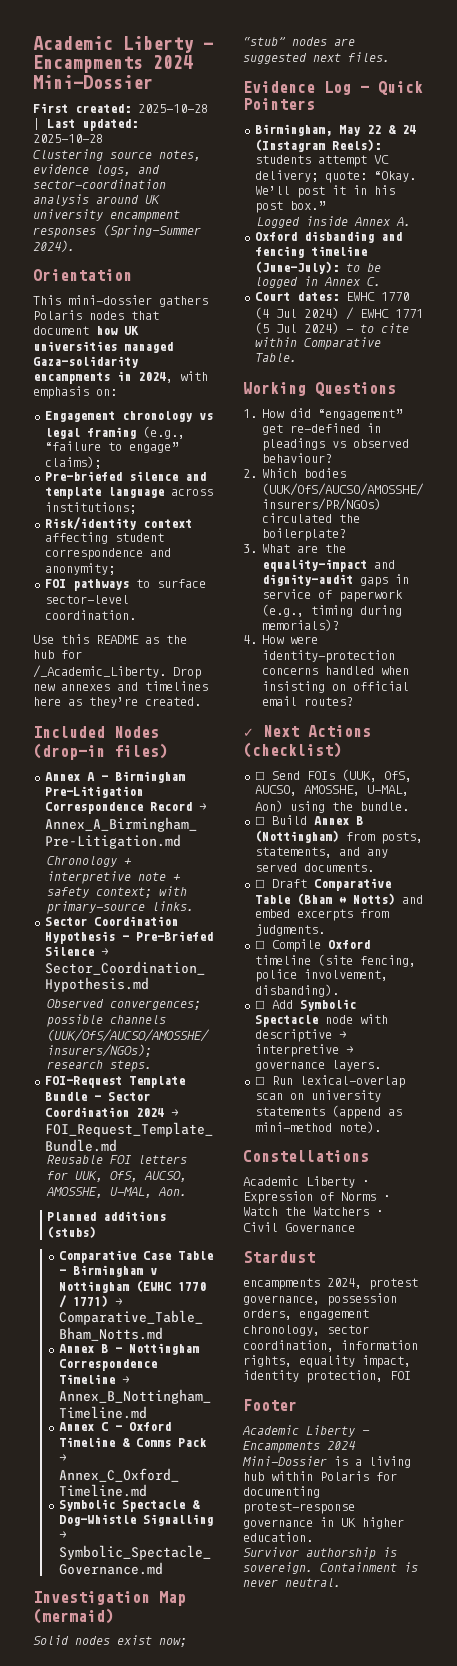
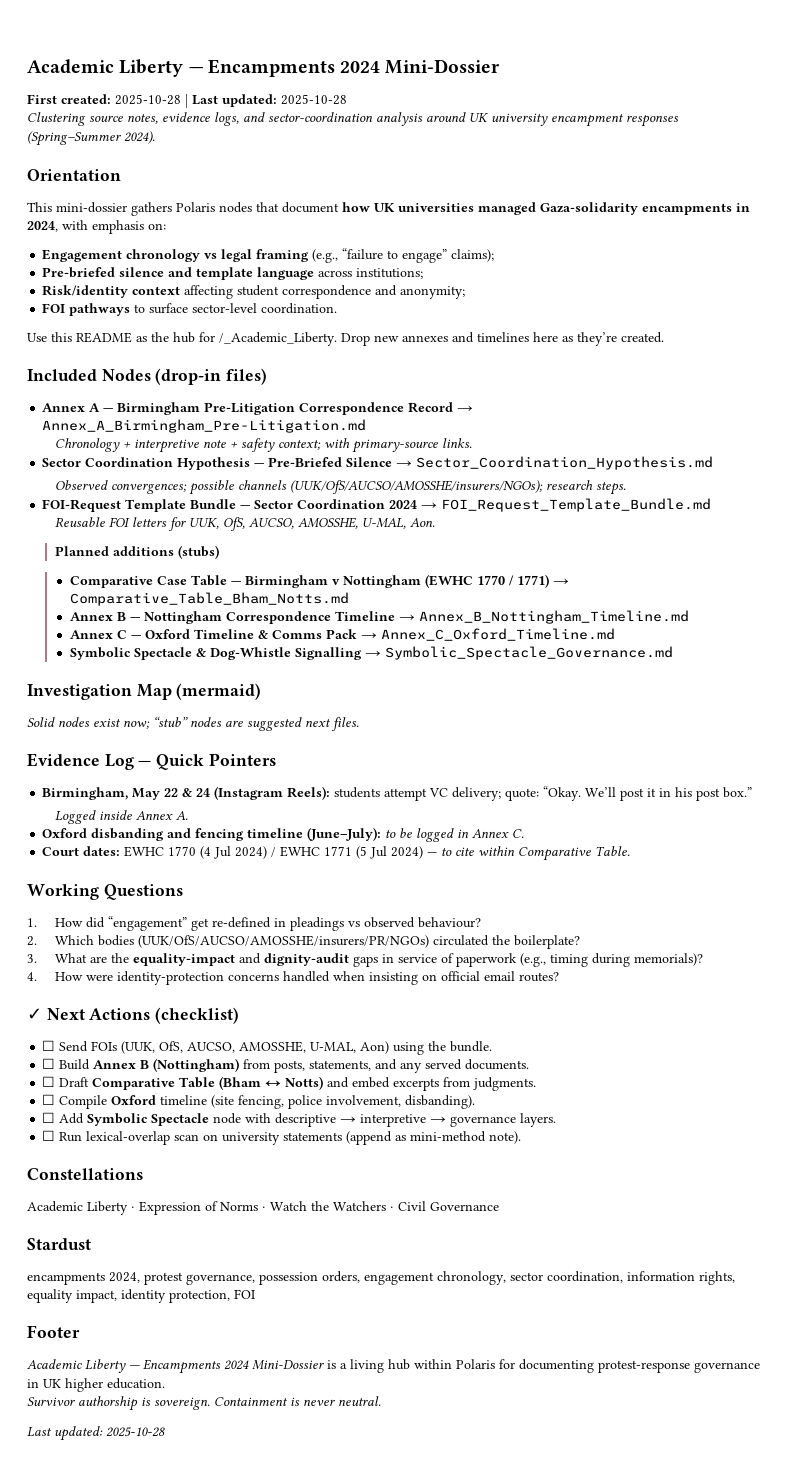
(341, 1582) none -> [27,1426,165,1441] // Last updated: 2025-10-28

